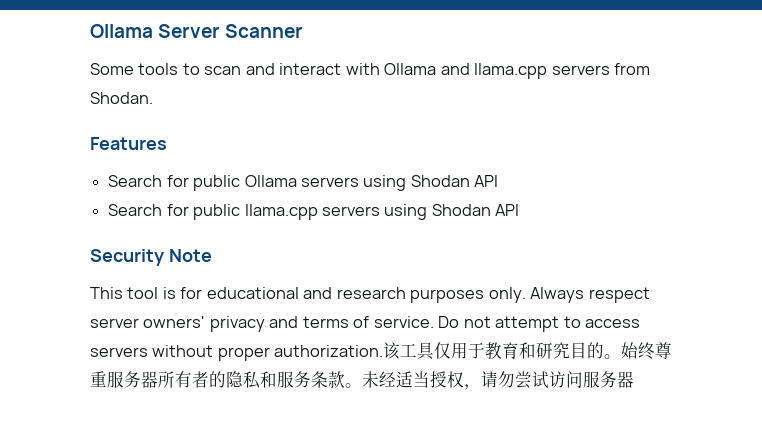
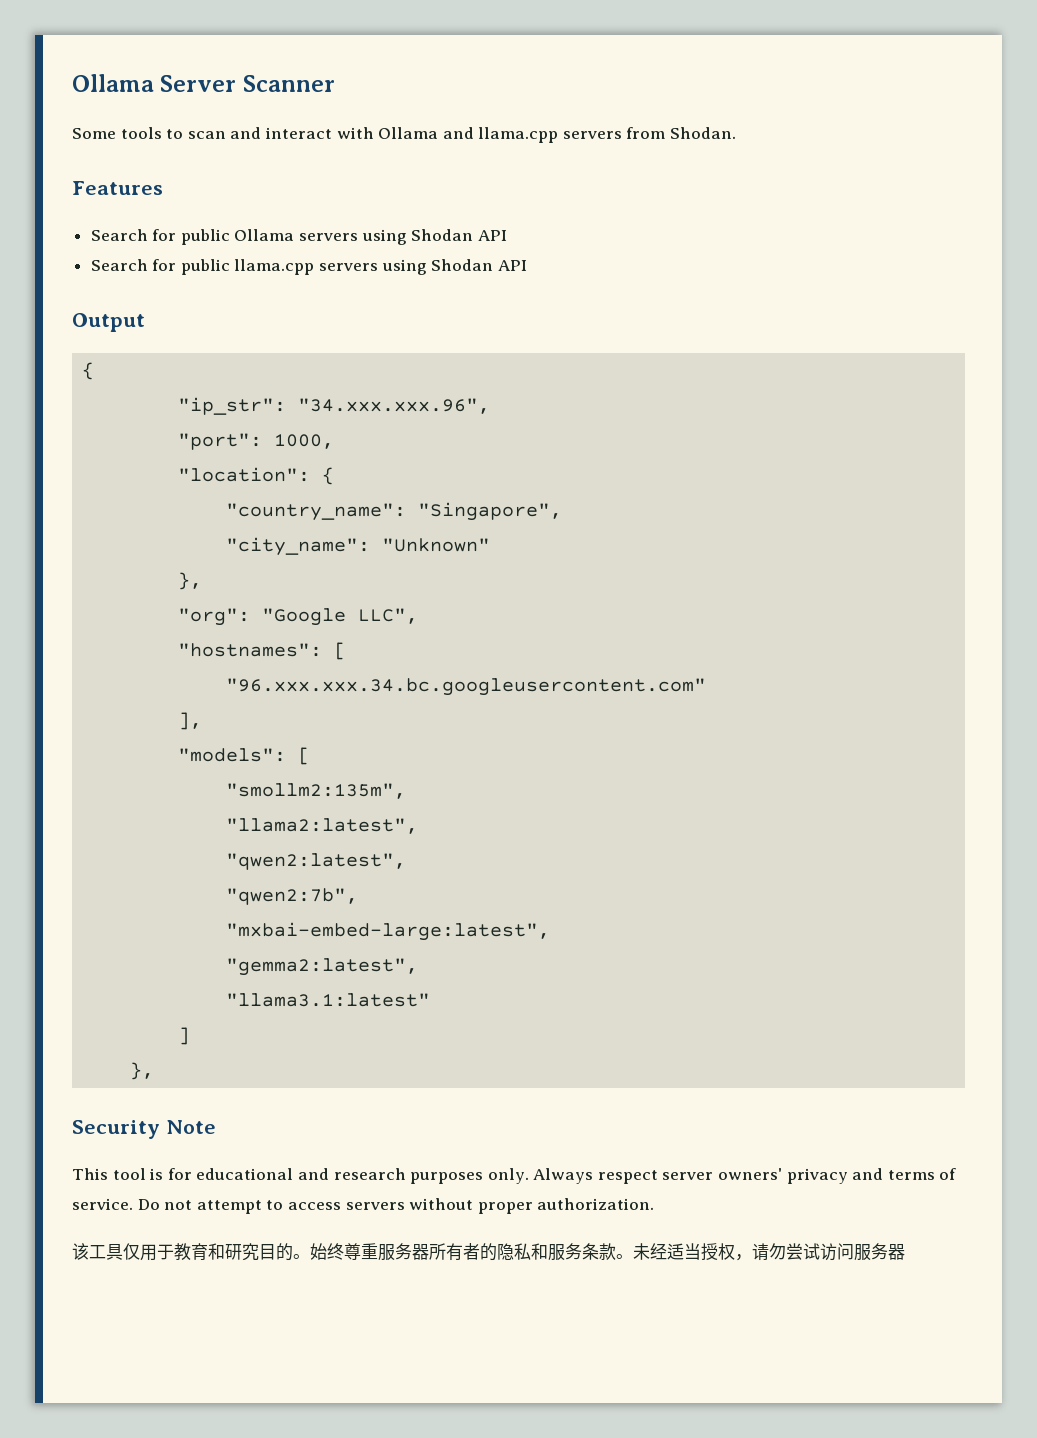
(520, 210) none -> [72,313,145,332] [82,362,95,380] [178,397,491,415] [178,433,335,450] [178,467,335,485] [226,502,563,521] [226,537,491,556] [178,572,203,590] [178,608,419,626] [178,642,347,660] [226,678,707,696] [178,712,203,730] [178,747,311,765] [226,783,407,799] [226,818,419,834] [226,853,407,870] [226,888,359,905] [226,922,551,941] [226,958,419,976] [226,993,431,1007] [178,1027,191,1045] [130,1062,155,1080] // Output // { // "ip_str": "34.xxx.xxx.96", // "port": 1000, // "location": { // "country_name": "Singapore", // "city_name": "Unknown" // }, // "org": "Google LLC", // "hostnames": [ // "96.xxx.xxx.34.bc.googleusercontent.com" // ], // "models": [ // "smollm2:135m", // "llama2:latest", // "qwen2:latest", // "qwen2:7b", // "mxbai-embed-large:latest", // "gemma2:latest", // "llama3.1:latest" // ] // },
(384, 351) none -> (655, 1204) //

